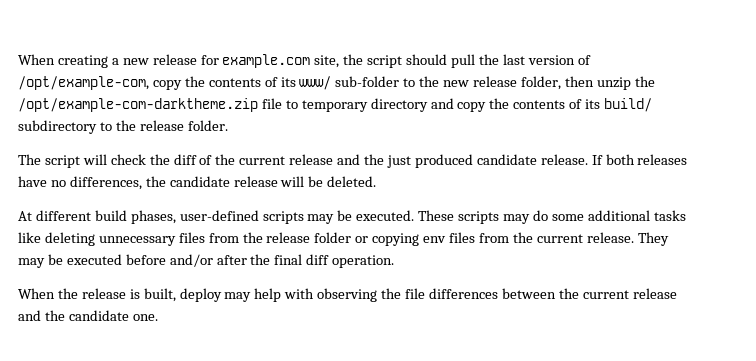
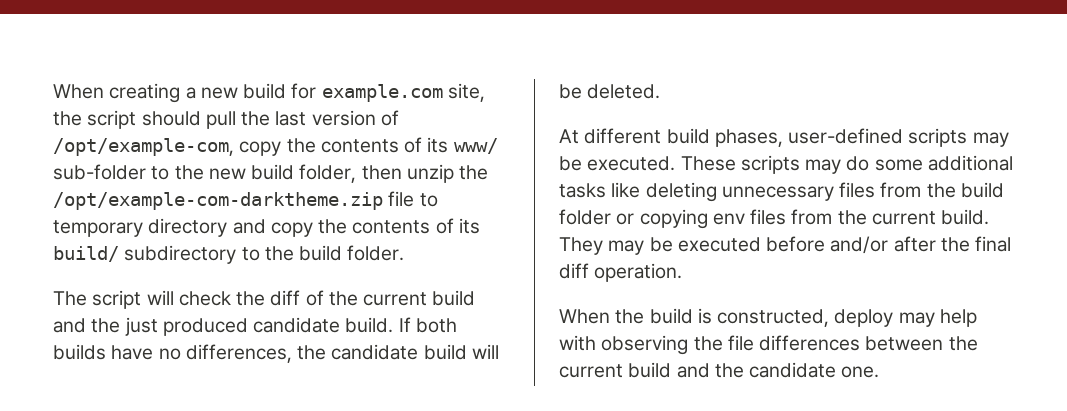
[152,54,197,65] release -> [243,83,287,99] build
[473,76,518,87] release -> [251,164,295,180] build
[139,120,184,131] release -> [299,245,343,261] build
[289,154,334,165] release -> [432,290,476,306] build
[540,154,588,165] release. -> [345,317,394,333] build.
[637,154,688,165] releases -> [53,344,106,360] builds
[233,176,278,187] release -> [423,344,467,360] build
[266,232,311,243] release -> [960,182,1004,198] build
[586,232,634,243] release. -> [941,209,990,225] build.
[81,288,176,302] release is built, -> [649,308,830,327] build is constructed,
[632,288,677,299] release -> [628,362,672,378] build

